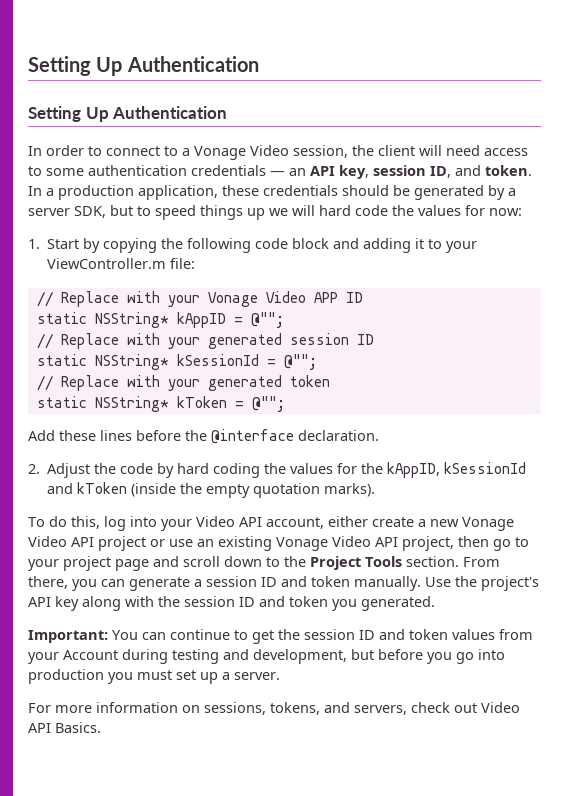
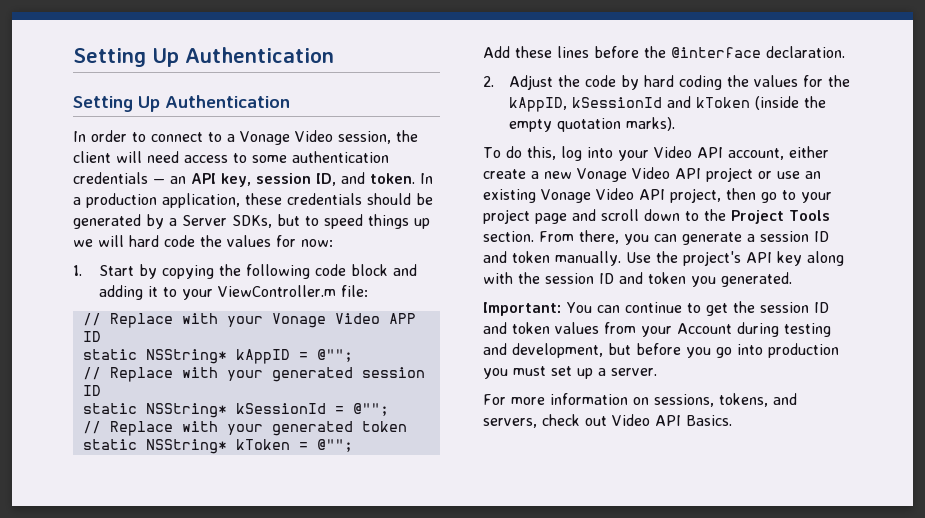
[28,206,106,218] server SDK, -> [182,215,272,228] Server SDKs,

